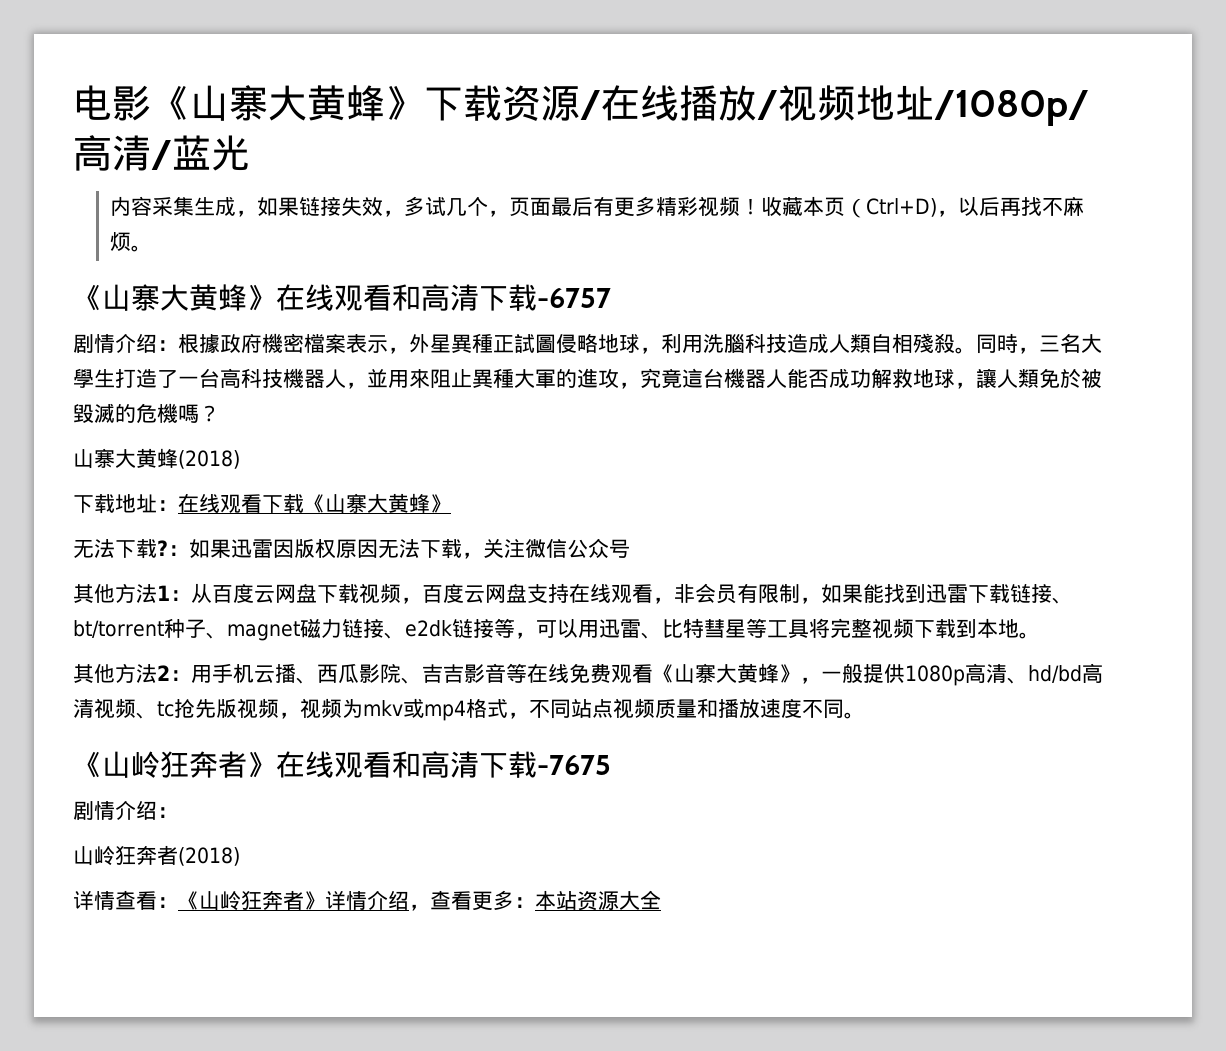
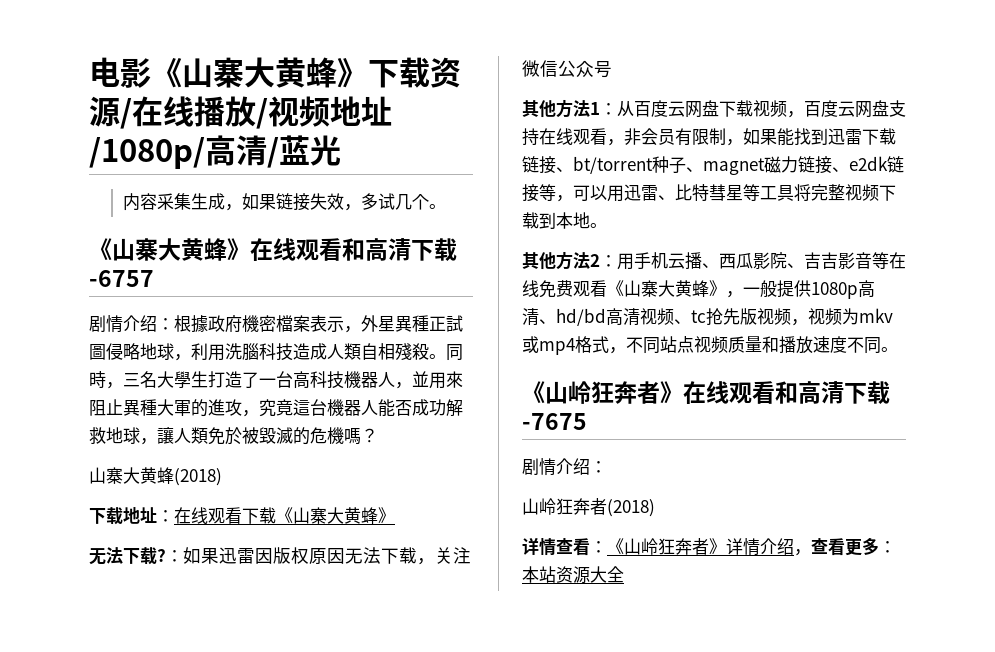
[487,196,1084,218] [109,232,131,251] ，页面最后有更多精彩视频！收藏本页（Ctrl+D)，以后再找不麻烦 -> (429, 202) none

